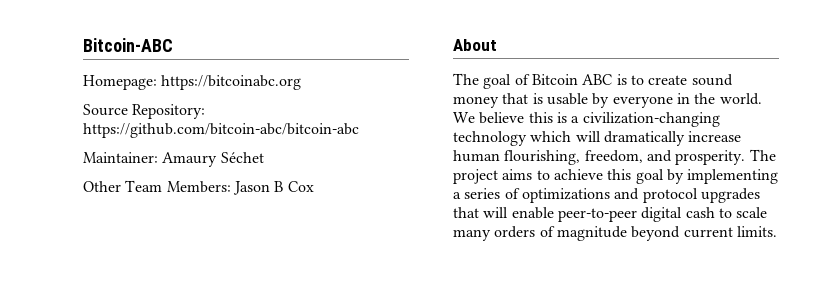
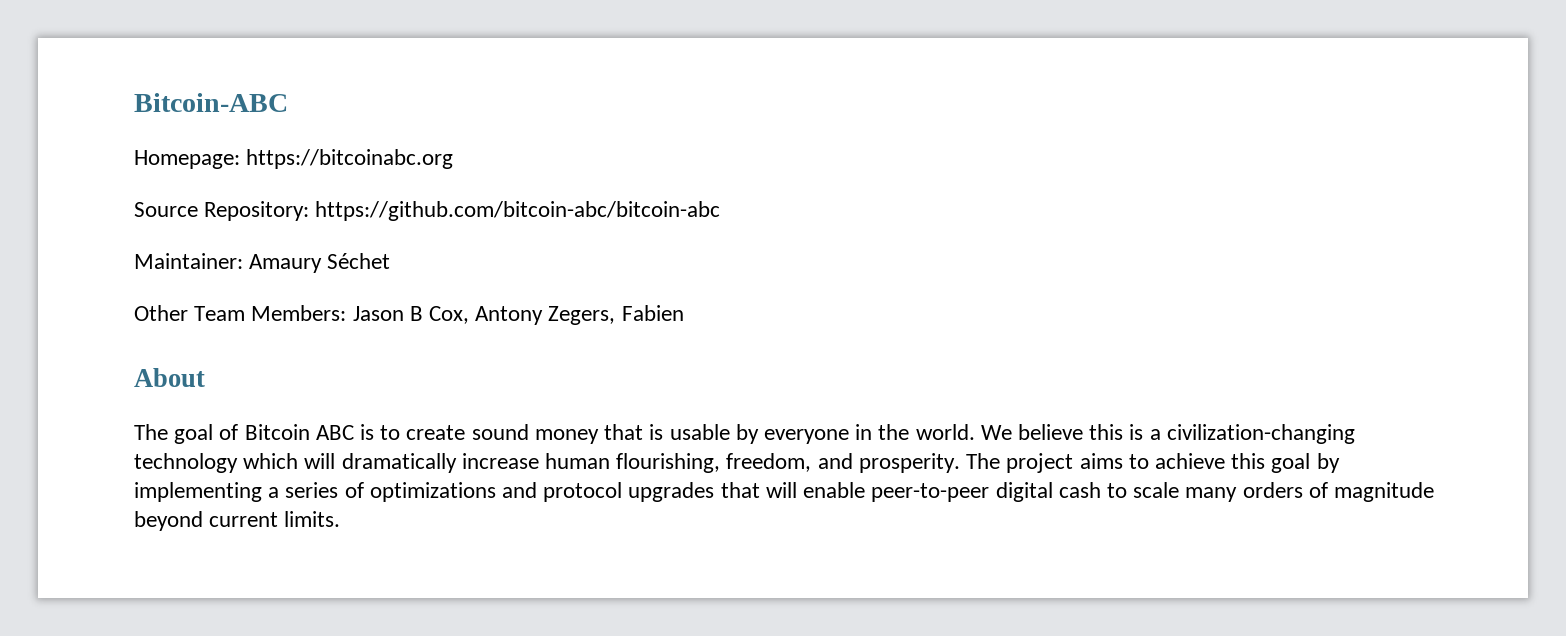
[287,181,314,192] Cox -> [429,305,684,325] Cox, Antony Zegers, Fabien

